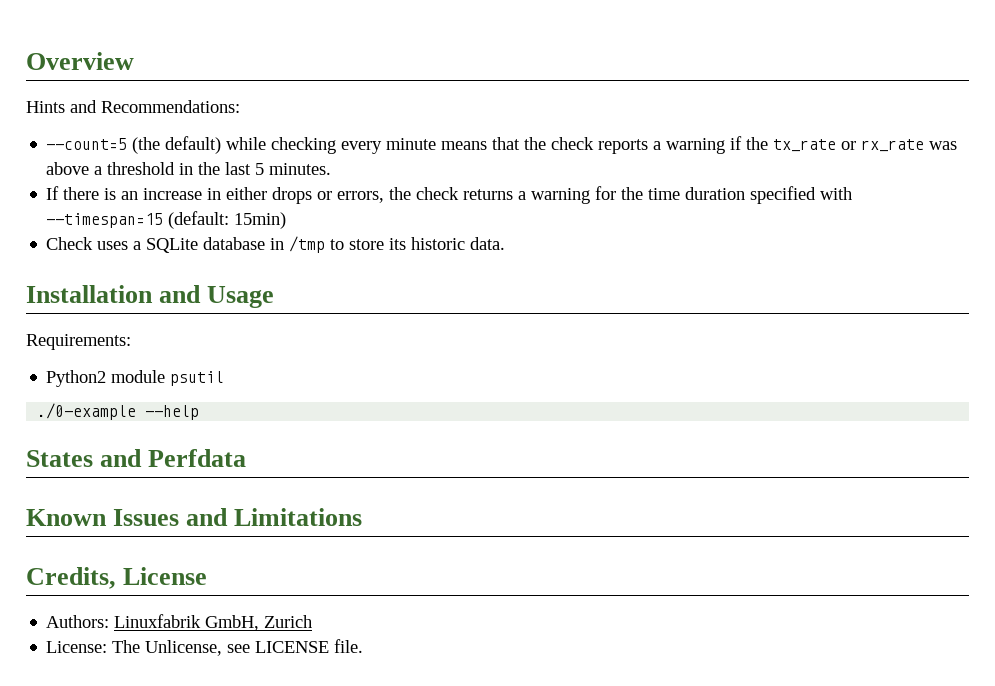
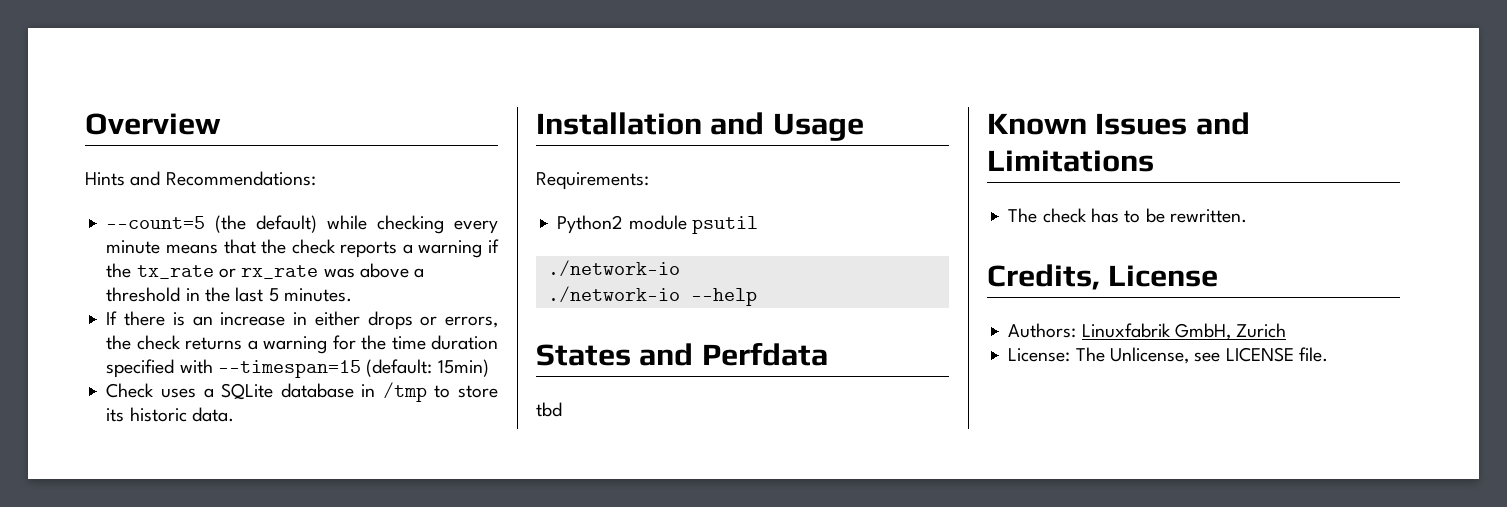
[37,403,137,420] ./0-example -> [547,260,680,277] [547,286,680,303] ./network-io // ./network-io
(247, 458) none -> [536,402,562,417] // tbd
(363, 517) none -> [1008,208,1247,223] // The check has to be rewritten.

